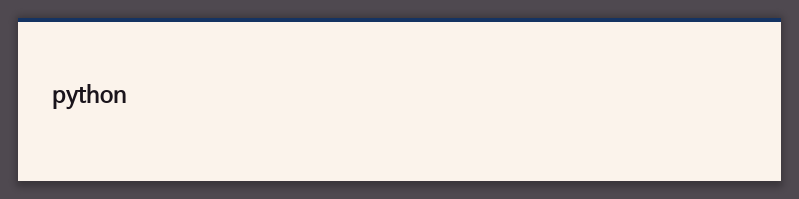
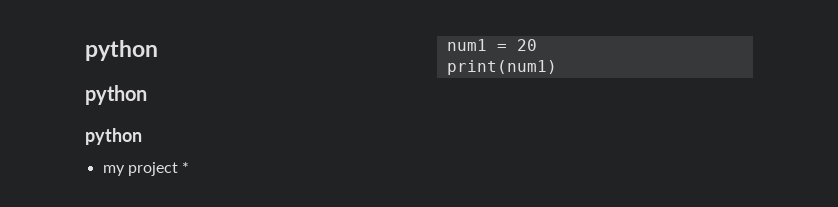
[52,84,127,110] python -> [85,40,158,61] [85,85,147,105] [85,128,142,145] [102,162,190,176] [446,39,537,51] [446,60,557,75] python // python // python // my project * // num1 = 20 // print(num1)

